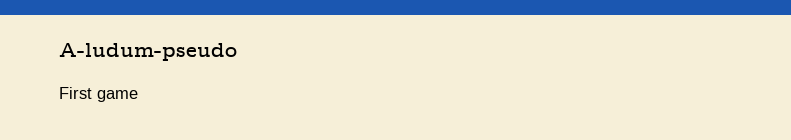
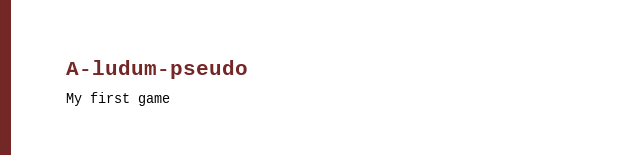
[59,87,92,99] First -> [66,92,130,106] My first

